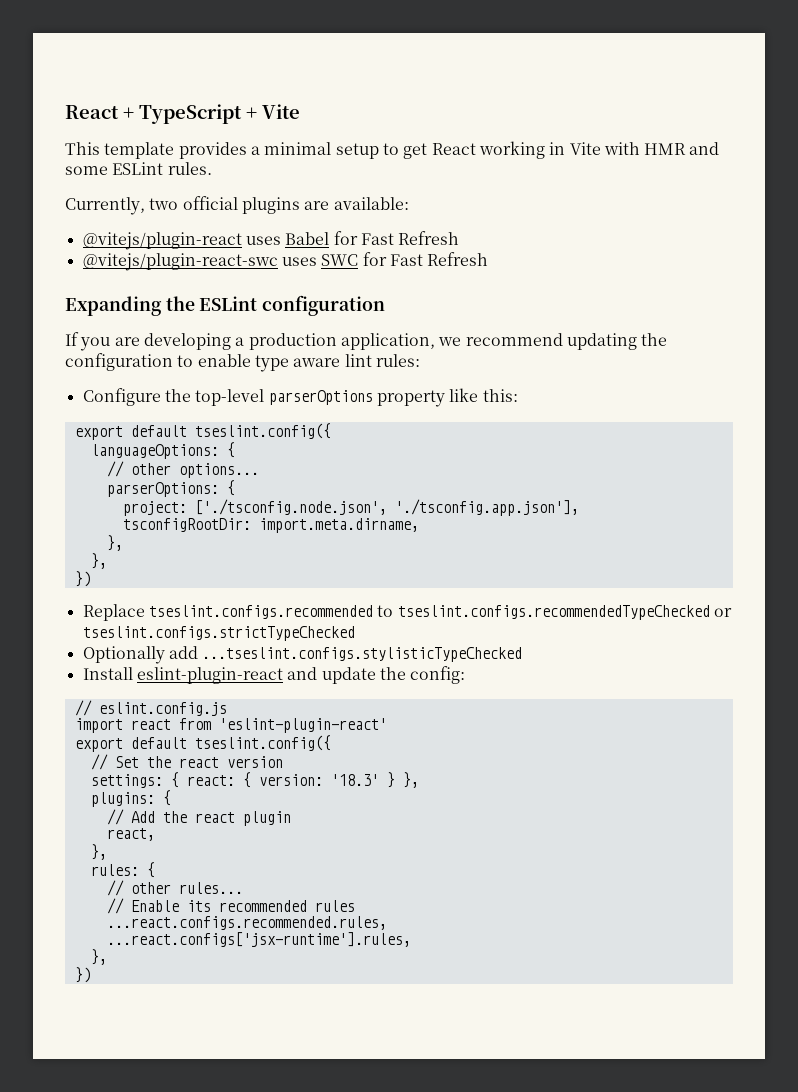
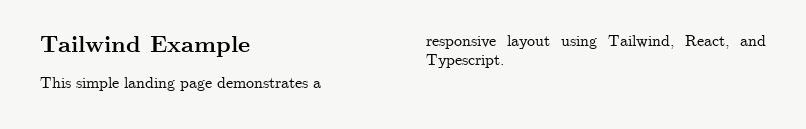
[65,104,300,124] [65,141,720,159] [65,162,212,175] [65,196,409,215] [82,231,460,250] [82,252,489,271] [65,295,386,316] [65,332,668,351] [65,353,420,372] [82,388,518,407] [74,423,331,440] [90,442,235,459] [106,461,259,478] [106,480,235,497] [122,499,579,516] [122,518,419,533] [106,535,123,551] [90,553,107,569] [74,571,91,587] [82,604,732,621] [82,626,355,641] [82,646,523,664] [82,666,466,684] [74,700,227,716] [74,718,387,733] [74,735,331,752] [90,754,283,770] [90,772,419,788] [90,790,171,807] [106,809,291,826] [106,828,155,841] [90,844,107,860] [90,862,155,878] [106,880,243,896] [106,898,355,914] [106,916,387,930] [106,932,411,947] [90,949,107,965] [74,967,91,983] React + TypeScript + Vite // This template provides a minimal setup to get React working in Vite with HMR and some ESLint rules. // Currently, two official plugins are available: // @vitejs/plugin-react uses Babel for Fast Refresh // @vitejs/plugin-react-swc uses SWC for Fast Refresh // Expanding the ESLint configuration // If you are developing a production application, we recommend updating the configuration to enable type aware lint rules: // Configure the top-level parserOptions property like this: // export default tseslint.config({ // languageOptions: { // // other options... // parserOptions: { // project: ['./tsconfig.node.json', './tsconfig.app.json'], // tsconfigRootDir: import.meta.dirname, // }, // }, // }) // Replace tseslint.configs.recommended to tseslint.configs.recommendedTypeChecked or tseslint.configs.strictTypeChecked // Optionally add ...tseslint.configs.stylisticTypeChecked // Install eslint-plugin-react and update the config: // // eslint.config.js // import react from 'eslint-plugin-react' // export default tseslint.config({ // // Set the react version // settings: { react: { version: '18.3' } }, // plugins: { // // Add the react plugin // react, // }, // rules: { // // other rules... // // Enable its recommended rules // ...react.configs.recommended.rules, // ...react.configs['jsx-runtime'].rules, // }, // }) -> [40,36,250,57] [40,77,321,91] [426,35,766,49] [426,54,504,68] Tailwind Example // This simple landing page demonstrates a responsive layout using Tailwind, React, and Typescript.

